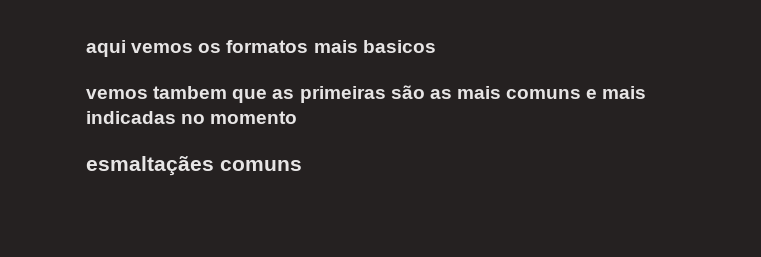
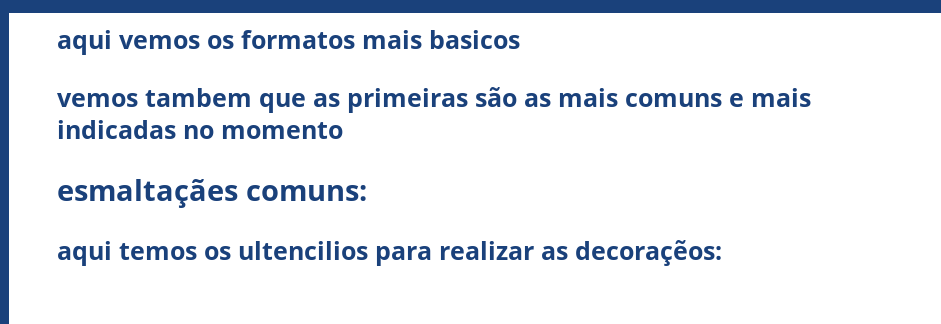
[220,160,302,171] comuns -> [246,185,367,201] [57,240,722,266] comuns: // aqui temos os ultencilios para realizar as decoraçẽos:

